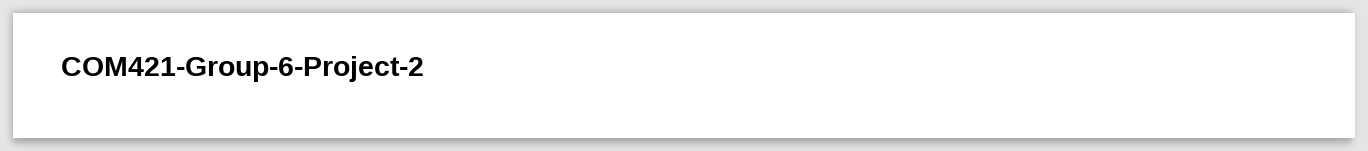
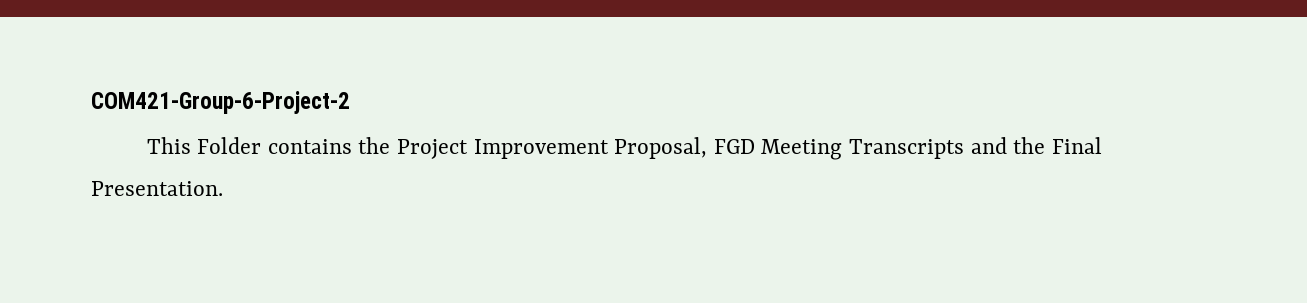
(424, 69) none -> [146,137,1102,160] [91,181,223,196] // This Folder contains the Project Improvement Proposal, FGD Meeting Transcripts and the Final Presentation.

